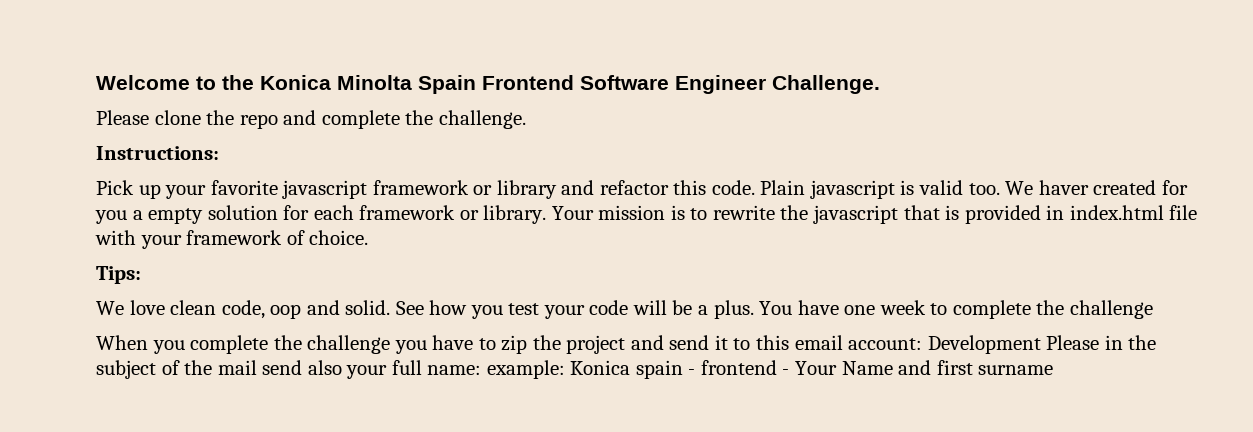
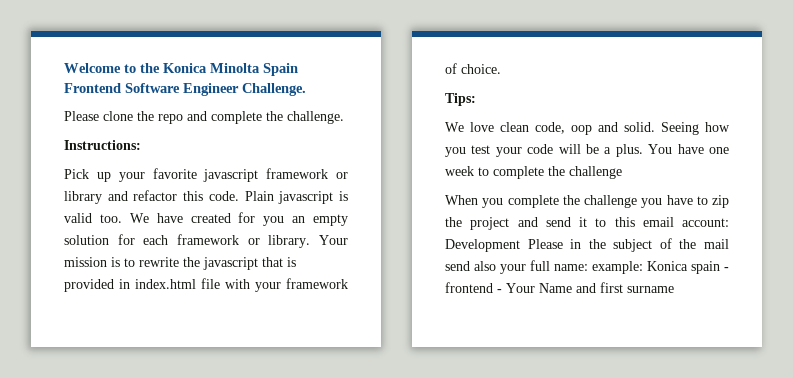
[1038,180,1089,195] haver -> [156,213,183,223] have
[132,210,143,220] a -> [292,216,306,223] an
[395,301,424,315] See -> [661,122,699,135] Seeing

